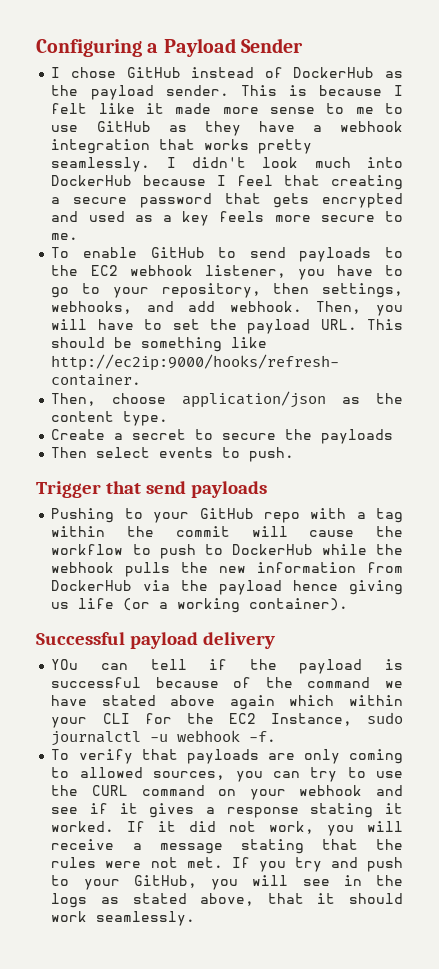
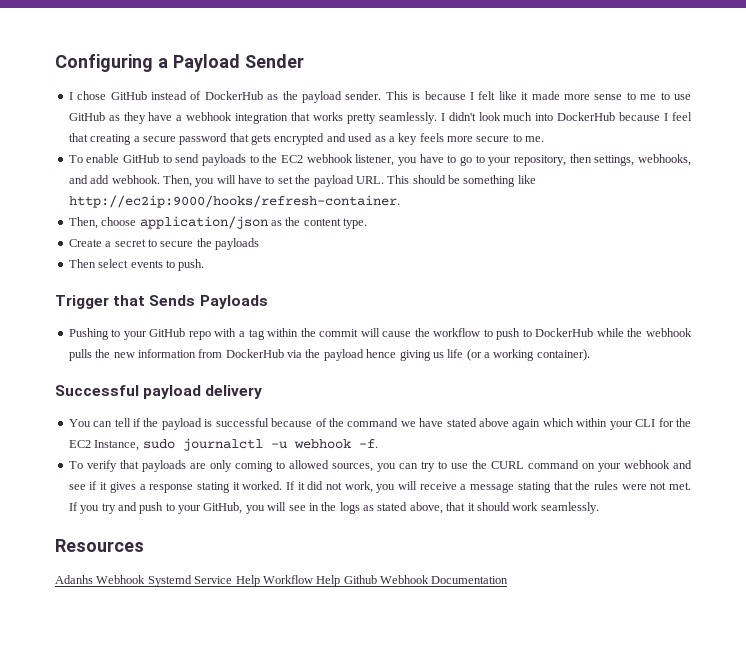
[145,481,267,498] send payloads -> [149,295,268,309] Sends Payloads
[51,659,79,670] YOu -> [68,419,91,427] You
(196, 918) none -> [55,539,144,552] [55,575,509,587] // Resources // Adanhs Webhook Systemd Service Help Workflow Help Github Webhook Documentation

